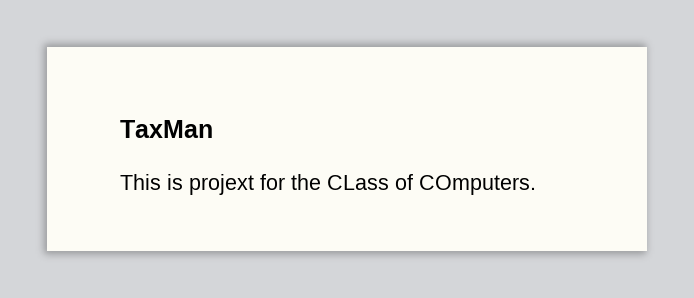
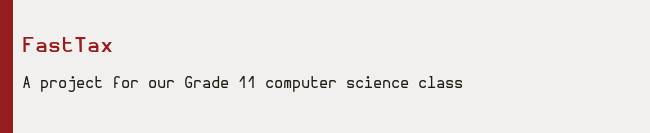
[120,120,213,138] [120,174,536,195] TaxMan // This is projext for the CLass of COmputers. -> [22,37,113,52] [22,76,463,92] FastTax // A project for our Grade 11 computer science class

